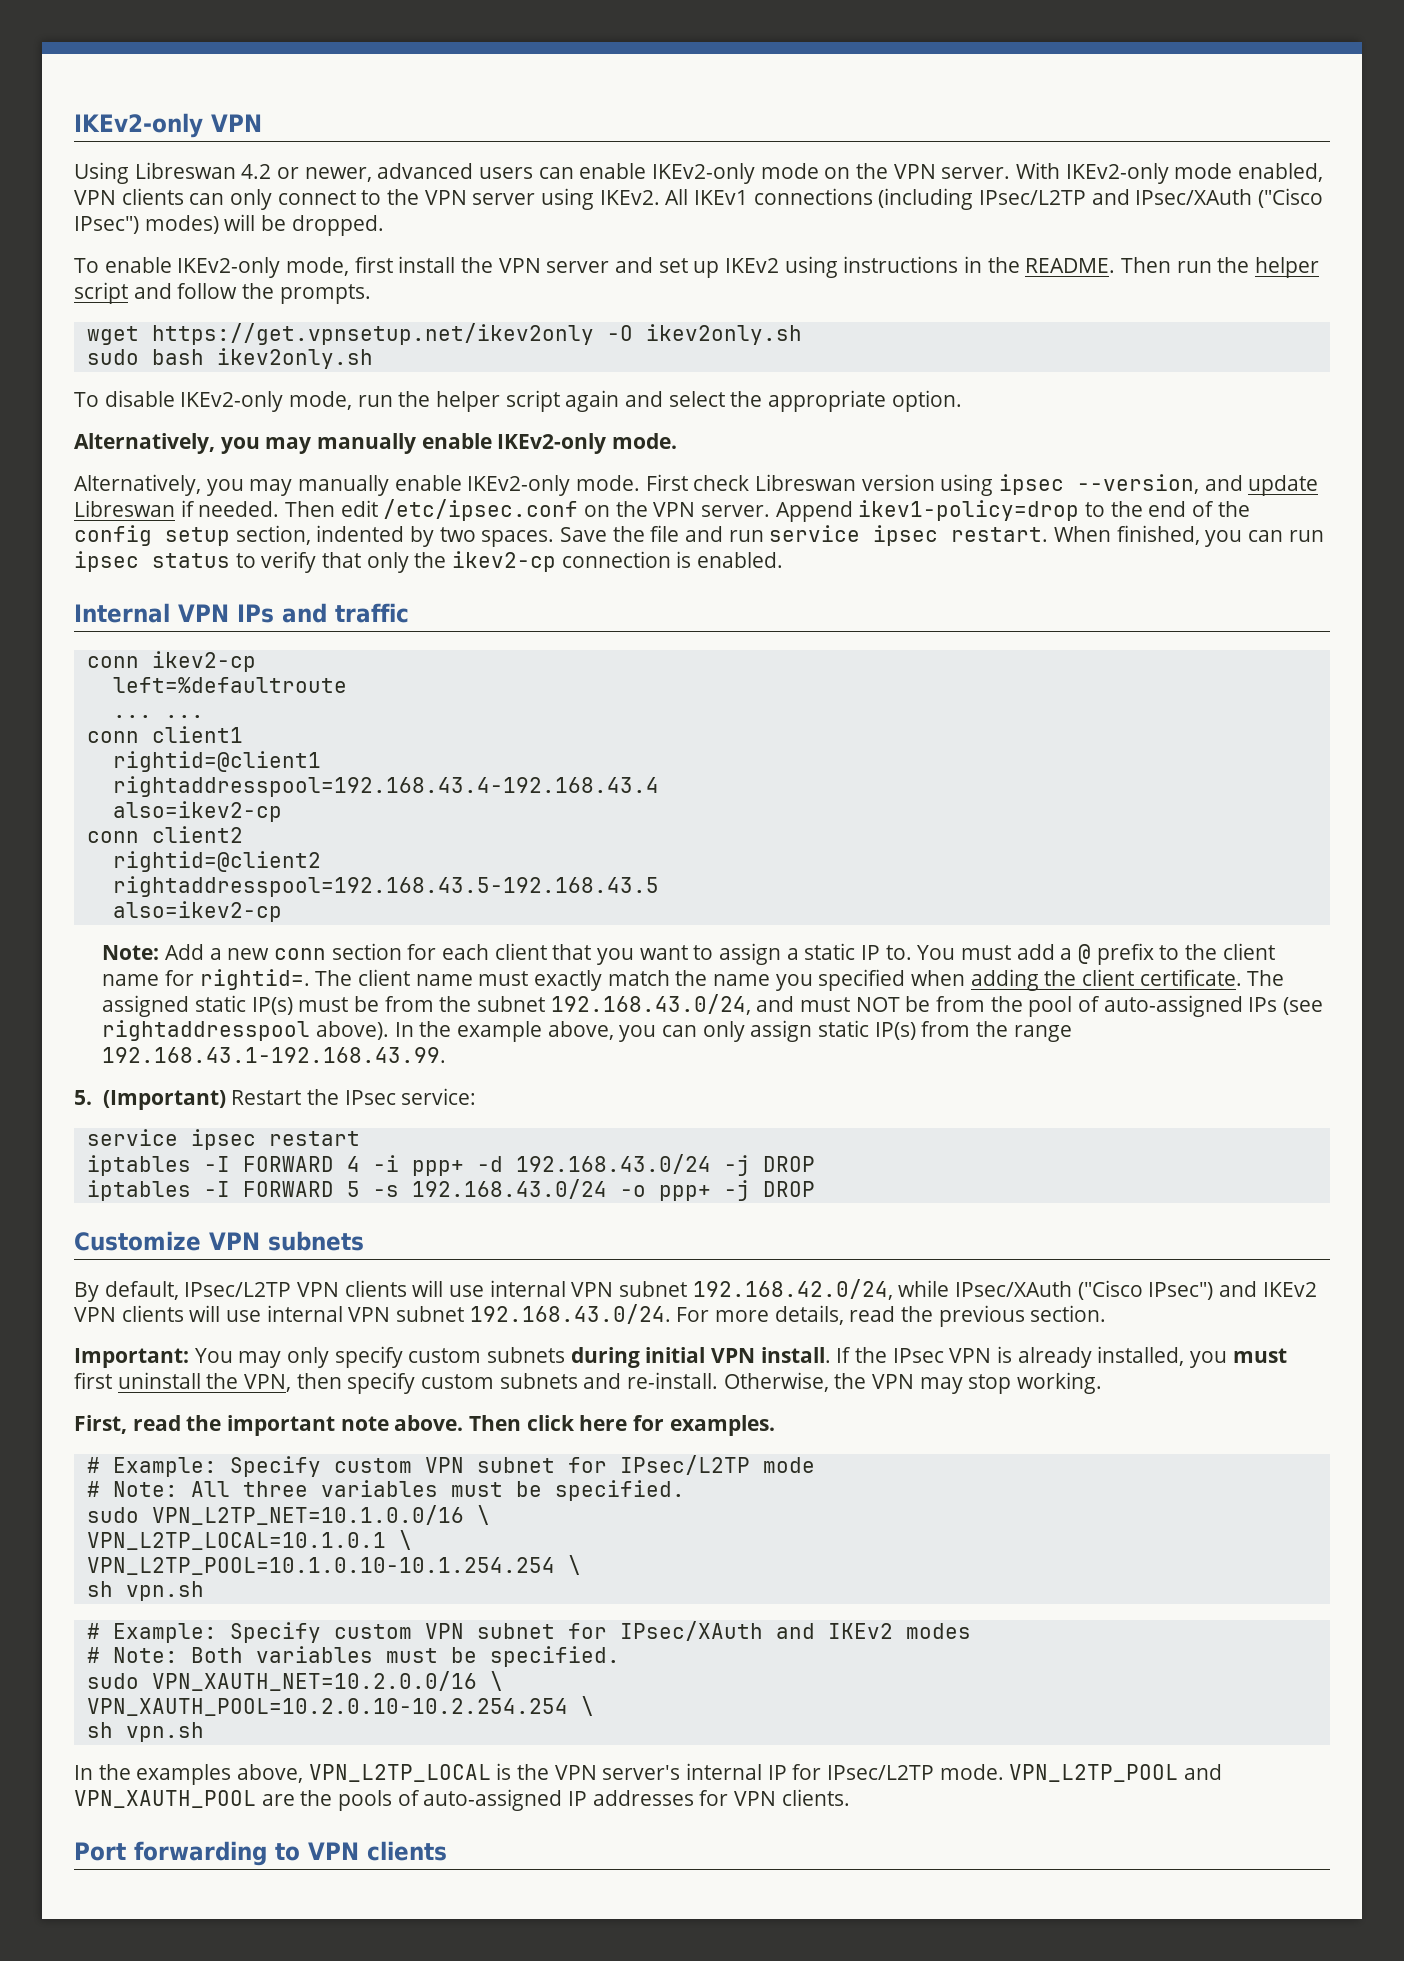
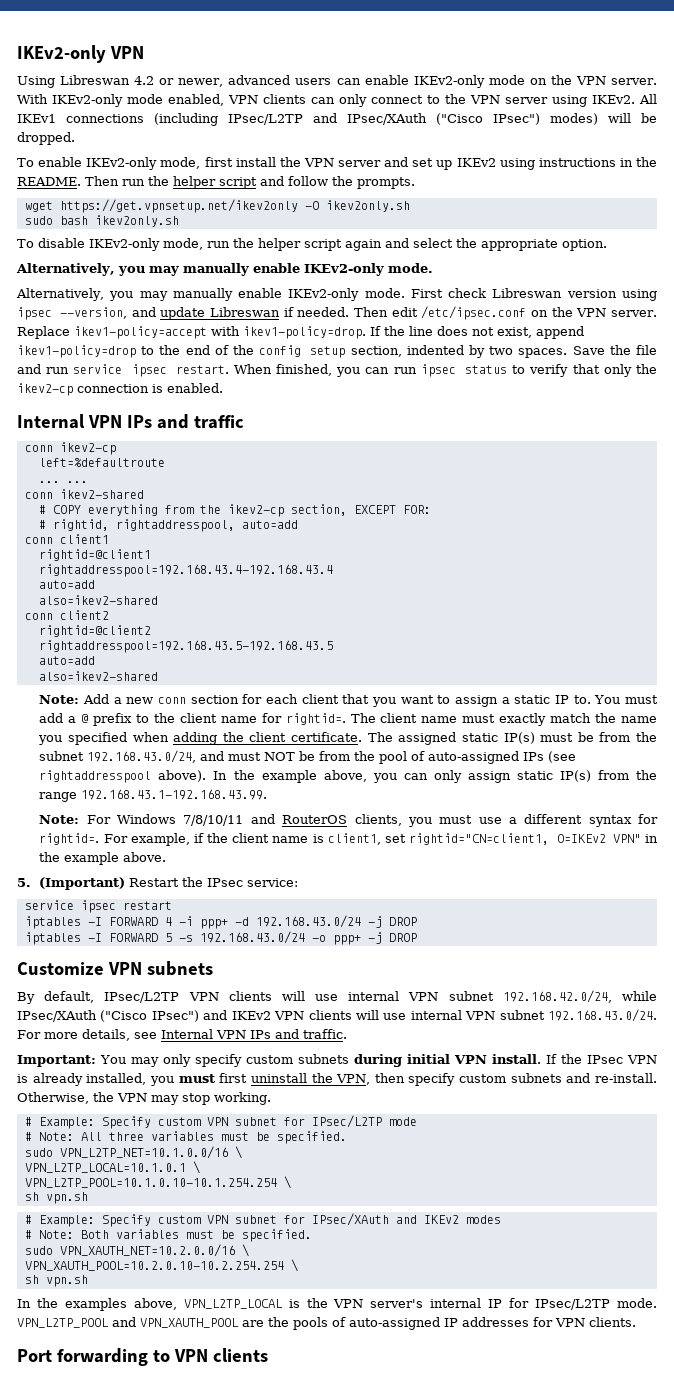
[775,501,853,522] Append -> [17,326,584,339] Replace ikev1-policy=accept with ikev1-policy=drop. If the line does not exist, append
(204, 716) none -> [24,489,144,499] [38,504,431,517] [38,519,298,532] // conn ikev2-shared // # COPY everything from the ikev2-cp section, EXCEPT FOR: // # rightid, rightaddresspool, auto=add
[112,801,282,822] also=ikev2-cp -> [38,580,95,589] [38,595,158,605] auto=add // also=ikev2-shared
[112,901,282,922] also=ikev2-cp -> [38,656,95,665] [38,671,158,681] auto=add // also=ikev2-shared
(447, 1055) none -> [39,814,658,827] [39,833,659,846] [39,852,167,865] // Note: For Windows 7/8/10/11 and RouterOS clients, you must use a different syntax for rightid=. For example, if the client name is client1, set rightid="CN=client1, O=IKEv2 VPN" in the example above.
[849,1305,1107,1327] read the previous section. -> [134,1029,347,1039] see Internal VPN IPs and traffic.
[74,1415,775,1436] // First, read the important note above. Then click here for examples. -> (271, 1098) none

